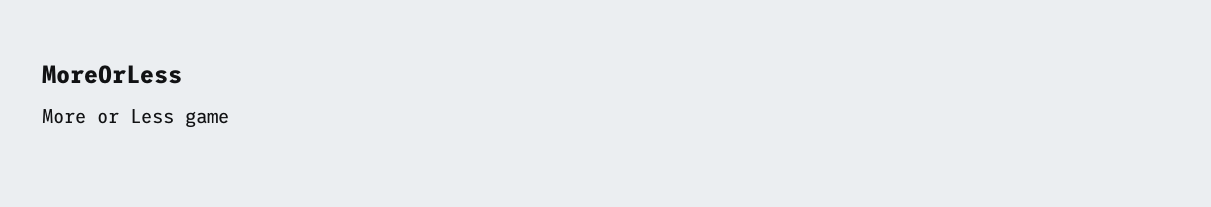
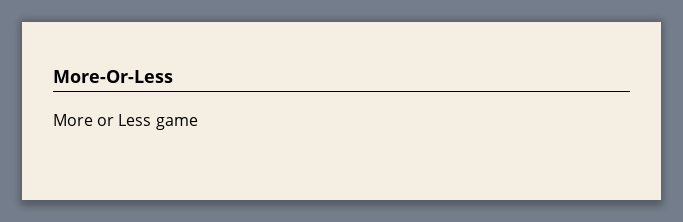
[42,65,182,84] MoreOrLess -> [53,70,173,83] More-Or-Less

